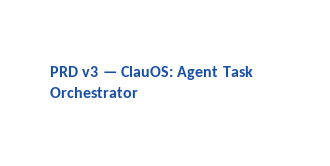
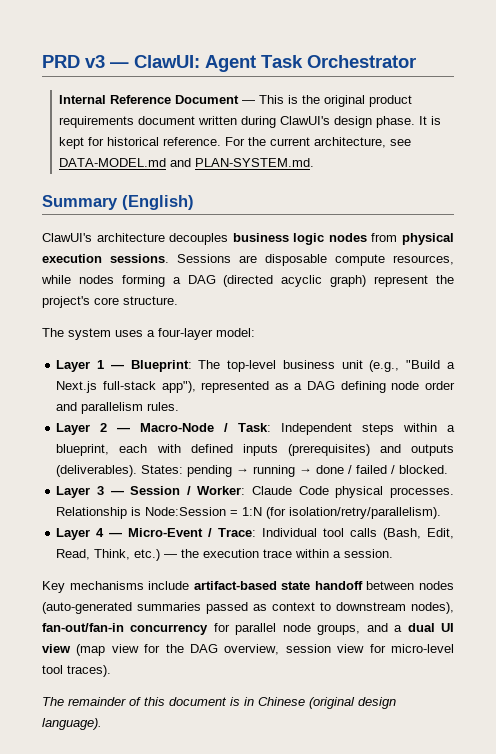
[120,66,173,77] ClauOS: -> [134,55,200,68] ClawUI:
(138, 92) none -> [58,95,412,107] [58,116,441,128] [58,137,411,149] [58,158,314,167] [42,195,194,210] [42,233,454,245] [42,254,454,266] [41,275,455,287] [42,296,178,308] [42,328,255,340] [56,360,455,372] [56,381,455,393] [56,402,180,414] [56,423,455,435] [56,444,454,456] [56,465,449,477] [56,486,454,498] [56,507,442,519] [56,528,455,540] [56,549,394,561] [42,581,454,593] [42,602,454,614] [42,623,455,635] [42,644,454,656] [42,665,111,677] [42,697,396,709] [42,718,102,730] // Internal Reference Document — This is the original product requirements document written during ClawUI's design phase. It is kept for historical reference. For the current architecture, see DATA-MODEL.md and PLAN-SYSTEM.md. // Summary (English) // ClawUI's architecture decouples business logic nodes from physical execution sessions. Sessions are disposable compute resources, while nodes forming a DAG (directed acyclic graph) represent the project's core structure. // The system uses a four-layer model: // Layer 1 — Blueprint: The top-level business unit (e.g., "Build a Next.js full-stack app"), represented as a DAG defining node order and parallelism rules. // Layer 2 — Macro-Node / Task: Independent steps within a blueprint, each with defined inputs (prerequisites) and outputs (deliverables). States: pending → running → done / failed / blocked. // Layer 3 — Session / Worker: Claude Code physical processes. Relationship is Node:Session = 1:N (for isolation/retry/parallelism). // Layer 4 — Micro-Event / Trace: Individual tool calls (Bash, Edit, Read, Think, etc.) — the execution trace within a session. // Key mechanisms include artifact-based state handoff between nodes (auto-generated summaries passed as context to downstream nodes), fan-out/fan-in concurrency for parallel node groups, and a dual UI view (map view for the DAG overview, session view for micro-level tool traces). // The remainder of this document is in Chinese (original design language).

